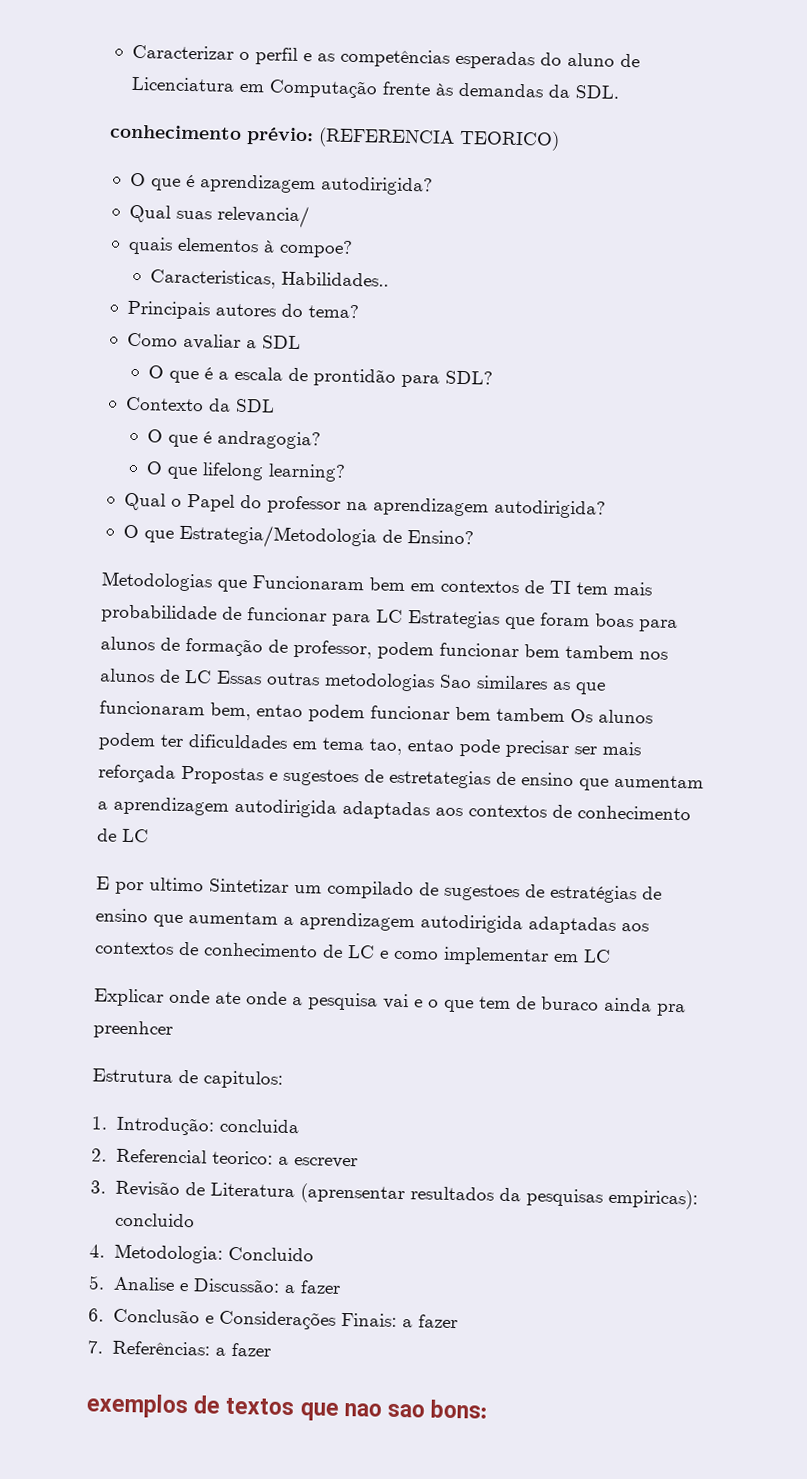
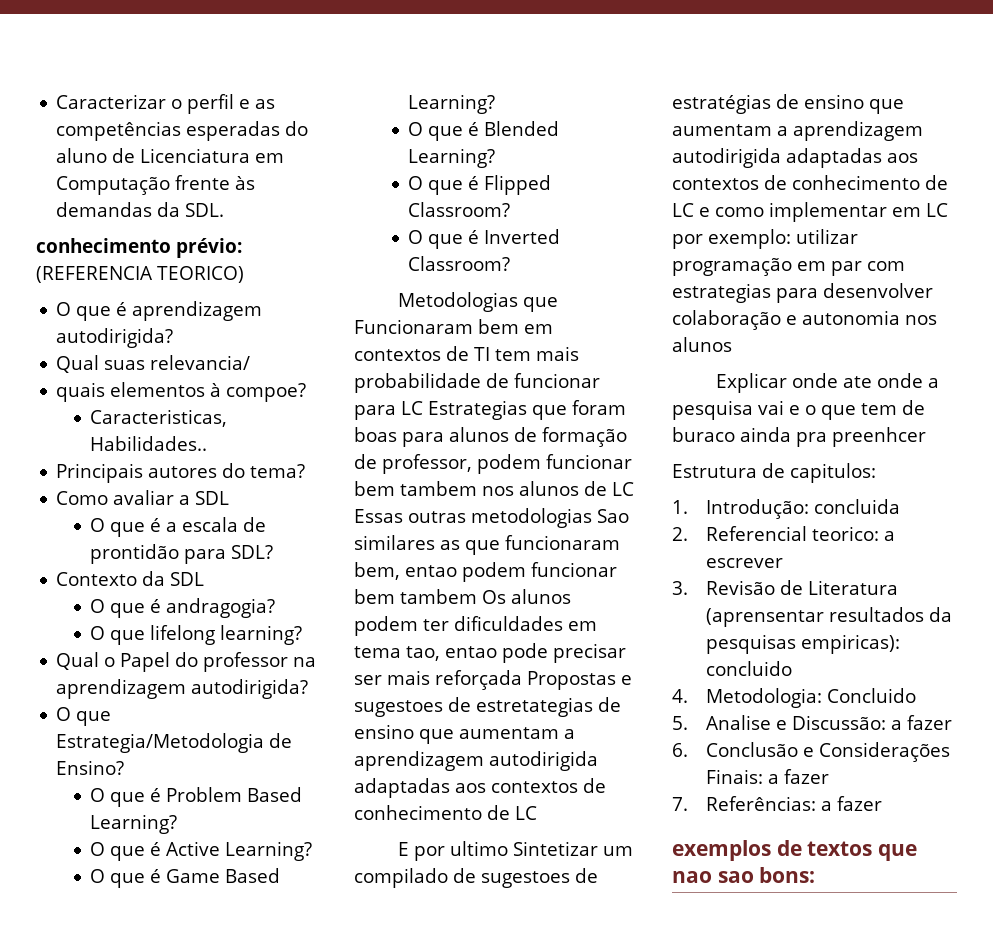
(474, 537) none -> [90,787,303,807] [90,814,178,834] [90,841,313,861] [90,868,281,888] [408,94,496,114] [408,121,560,141] [408,148,496,168] [408,175,552,195] [408,202,511,217] [408,229,561,249] [408,256,511,271] // O que é Problem Based Learning? // O que é Active Learning? // O que é Game Based Learning? // O que é Blended Learning? // O que é Flipped Classroom? // O que é Inverted Classroom?
(611, 956) none -> [672,229,858,249] [672,258,905,276] [672,283,933,303] [672,310,937,330] [672,337,732,352] por exemplo: utilizar programação em par com estrategias para desenvolver colaboração e autonomia nos alunos

